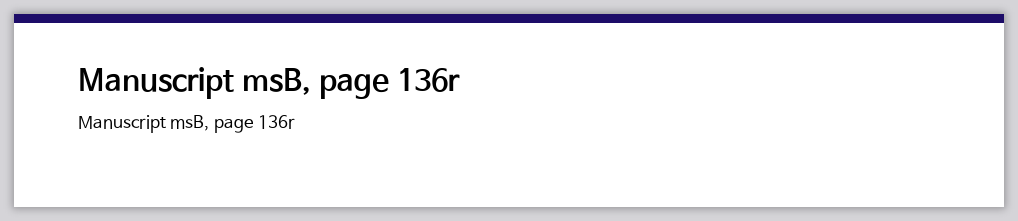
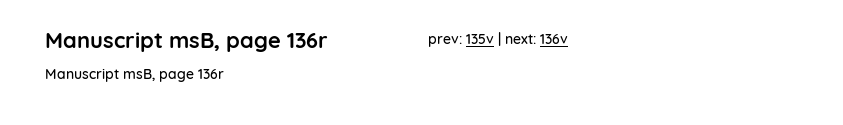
(296, 122) none -> [428,32,568,47] // prev: 135v | next: 136v

